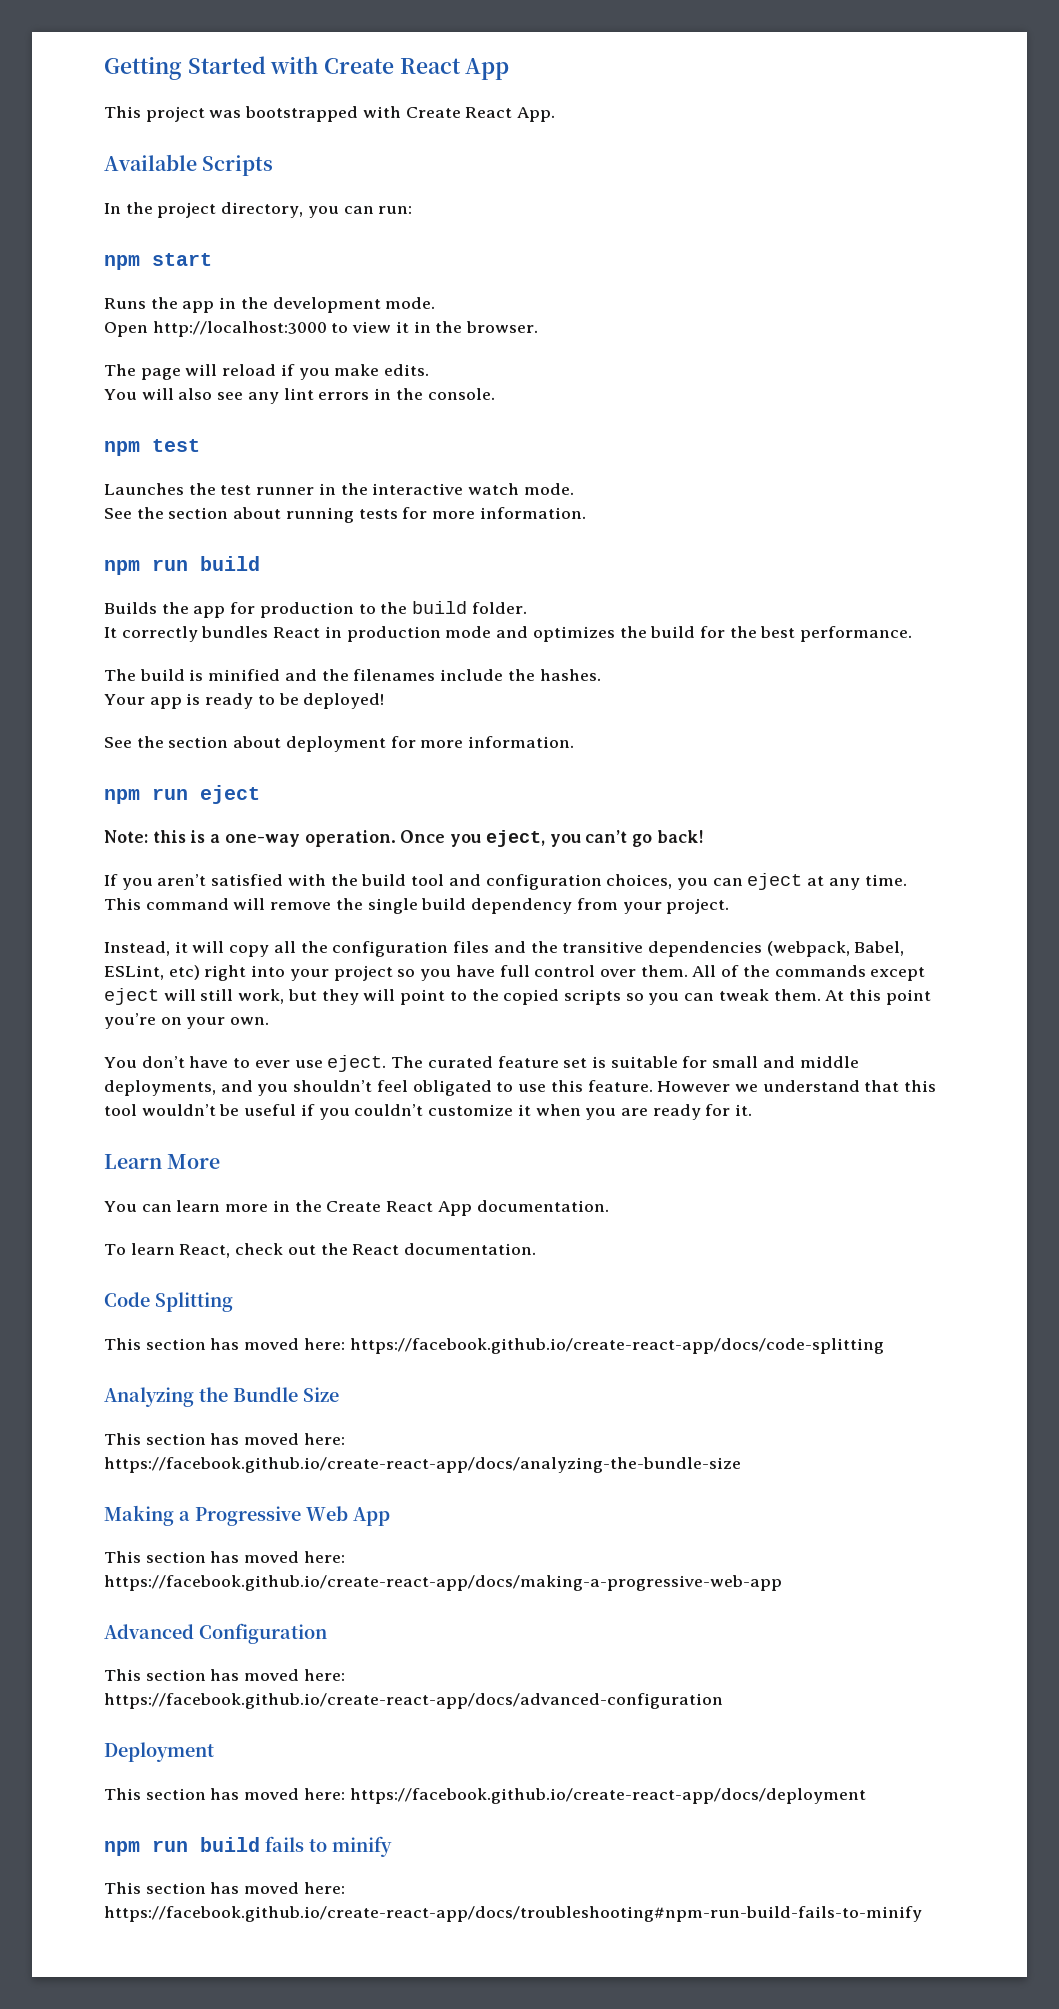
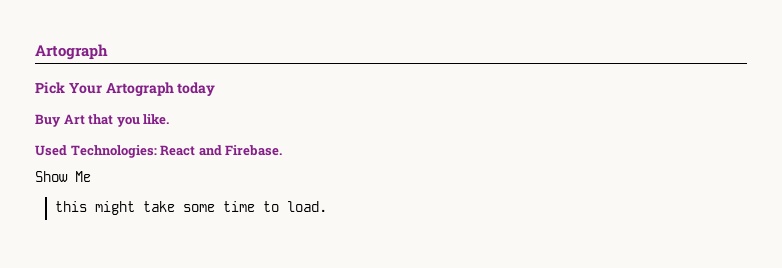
[104,56,510,80] [104,106,556,122] [104,154,274,176] [104,202,413,218] [104,253,212,270] [104,297,436,313] [104,321,539,337] [104,364,430,380] [104,388,495,404] [104,439,200,456] [104,483,574,495] [104,507,586,523] [104,556,260,575] [104,601,527,618] [104,626,913,642] [104,669,601,681] [104,693,385,709] [104,736,575,752] [104,785,260,804] [104,830,704,847] [104,873,907,890] [104,898,730,914] [104,941,905,957] [104,965,926,981] [104,988,931,1005] [104,1013,270,1029] [104,1055,859,1072] [104,1080,937,1096] [104,1104,753,1120] [104,1154,221,1169] [104,1200,609,1216] [104,1243,537,1258] [104,1292,233,1312] [104,1338,884,1354] [104,1387,339,1407] [104,1433,345,1445] [104,1457,741,1473] [104,1505,390,1526] [104,1551,345,1563] [104,1575,782,1591] [104,1623,327,1644] [104,1669,345,1681] [104,1693,723,1709] [104,1742,214,1762] [104,1788,866,1804] [104,1836,392,1857] [104,1882,345,1894] [104,1906,922,1922] Getting Started with Create React App // This project was bootstrapped with Create React App. // Available Scripts // In the project directory, you can run: // npm start // Runs the app in the development mode. // Open http://localhost:3000 to view it in the browser. // The page will reload if you make edits. // You will also see any lint errors in the console. // npm test // Launches the test runner in the interactive watch mode. // See the section about running tests for more information. // npm run build // Builds the app for production to the build folder. // It correctly bundles React in production mode and optimizes the build for the best performance. // The build is minified and the filenames include the hashes. // Your app is ready to be deployed! // See the section about deployment for more information. // npm run eject // Note: this is a one-way operation. Once you eject, you can’t go back! // If you aren’t satisfied with the build tool and configuration choices, you can eject at any time. This command will remove the single build dependency from your project. // Instead, it will copy all the configuration files and the transitive dependencies (webpack, Babel, ESLint, etc) right into your project so you have full control over them. All of the commands except eject will still work, but they will point to the copied scripts so you can tweak them. At this point you’re on your own. // You don’t have to ever use eject. The curated feature set is suitable for small and middle deployments, and you shouldn’t feel obligated to use this feature. However we understand that this tool wouldn’t be useful if you couldn’t customize it when you are ready for it. // Learn More // You can learn more in the Create React App documentation. // To learn React, check out the React documentation. // Code Splitting // This section has moved here: https://facebook.github.io/create-react-app/docs/code-splitting // Analyzing the Bundle Size // This section has moved here: https://facebook.github.io/create-react-app/docs/analyzing-the-bundle-size // Making a Progressive Web App // This section has moved here: https://facebook.github.io/create-react-app/docs/making-a-progressive-web-app // Advanced Configuration // This section has moved here: https://facebook.github.io/create-react-app/docs/advanced-configuration // Deployment // This section has moved here: https://facebook.github.io/create-react-app/docs/deployment // npm run build fails to minify // This section has moved here: https://facebook.github.io/create-react-app/docs/troubleshooting#npm-run-build-fails-to-minify -> [35,44,108,60] [35,82,216,96] [35,114,170,127] [35,145,283,158] [35,171,91,182] [54,201,327,215] Artograph // Pick Your Artograph today // Buy Art that you like. // Used Technologies: React and Firebase. // Show Me // this might take some time to load.

